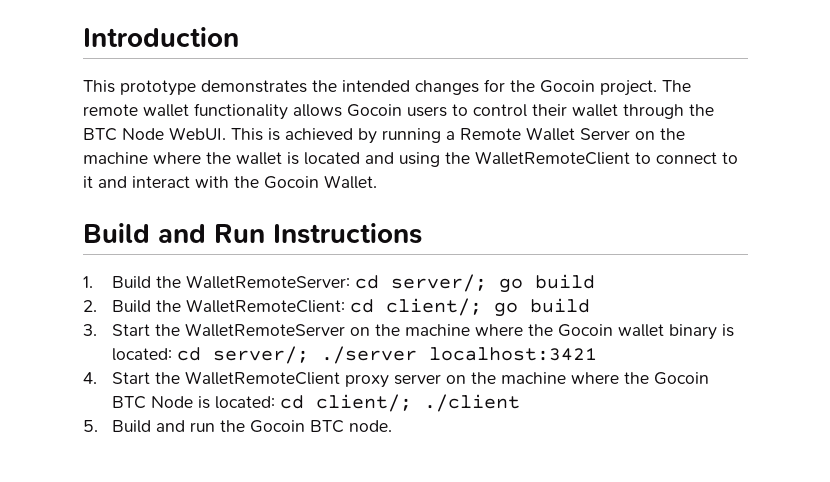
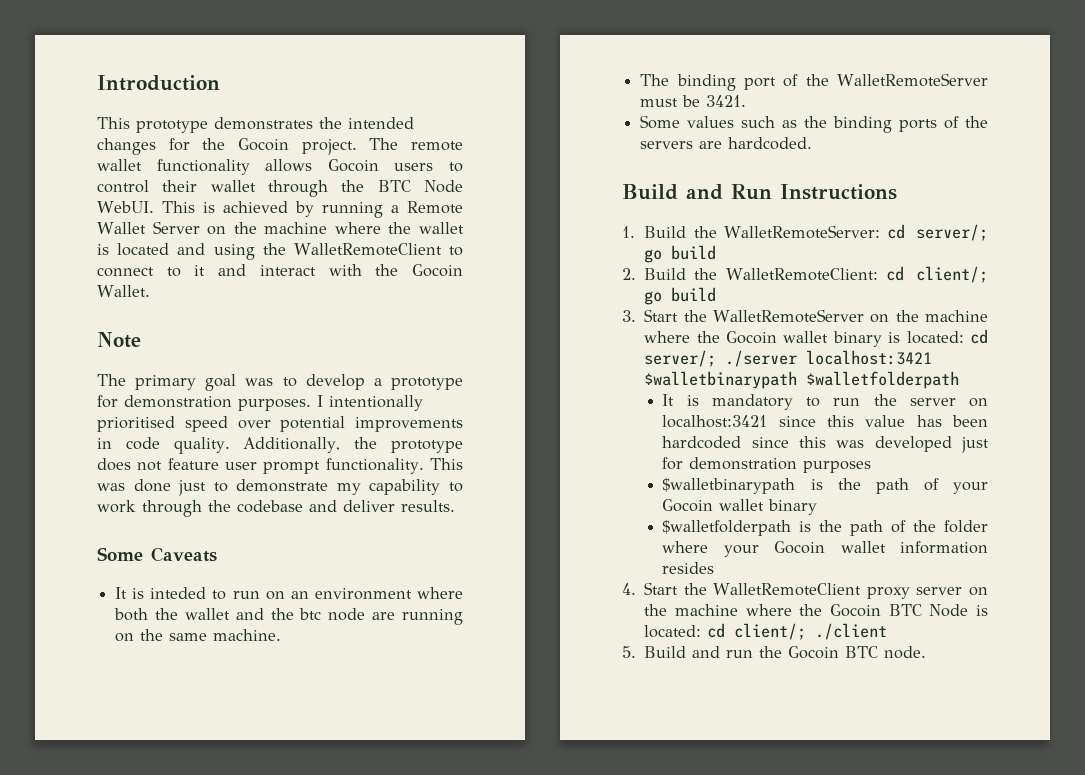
(377, 182) none -> [97,332,141,348] [97,374,463,391] [97,395,423,411] [97,416,463,432] [97,437,463,454] [97,458,463,474] [97,479,463,496] [97,500,455,517] [97,547,217,562] [115,587,463,600] [114,608,463,625] [115,629,282,642] [640,73,989,91] [640,95,747,107] [640,115,988,133] [640,137,813,150] // Note // The primary goal was to develop a prototype for demonstration purposes. I intentionally prioritised speed over potential improvements in code quality. Additionally, the prototype does not feature user prompt functionality. This was done just to demonstrate my capability to work through the codebase and deliver results. // Some Caveats // It is inteded to run on an environment where both the wallet and the btc node are running on the same machine. // The binding port of the WalletRemoteServer must be 3421. // Some values such as the binding ports of the servers are hardcoded.
(598, 354) none -> [644,371,960,389] [662,394,988,410] [662,415,988,428] [662,436,989,453] [662,457,872,473] [662,478,988,494] [662,499,818,515] [662,520,988,536] [662,541,988,557] [662,562,715,574] $walletbinarypath $walletfolderpath // It is mandatory to run the server on localhost:3421 since this value has been hardcoded since this was developed just for demonstration purposes // $walletbinarypath is the path of your Gocoin wallet binary // $walletfolderpath is the path of the folder where your Gocoin wallet information resides

